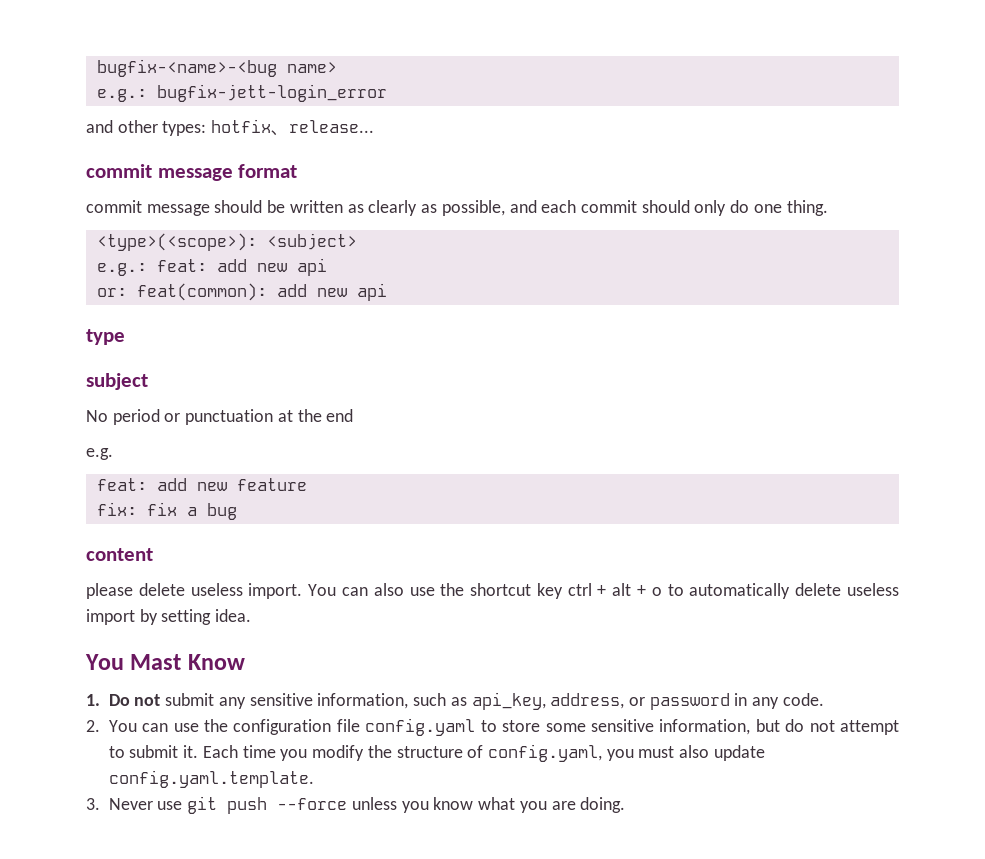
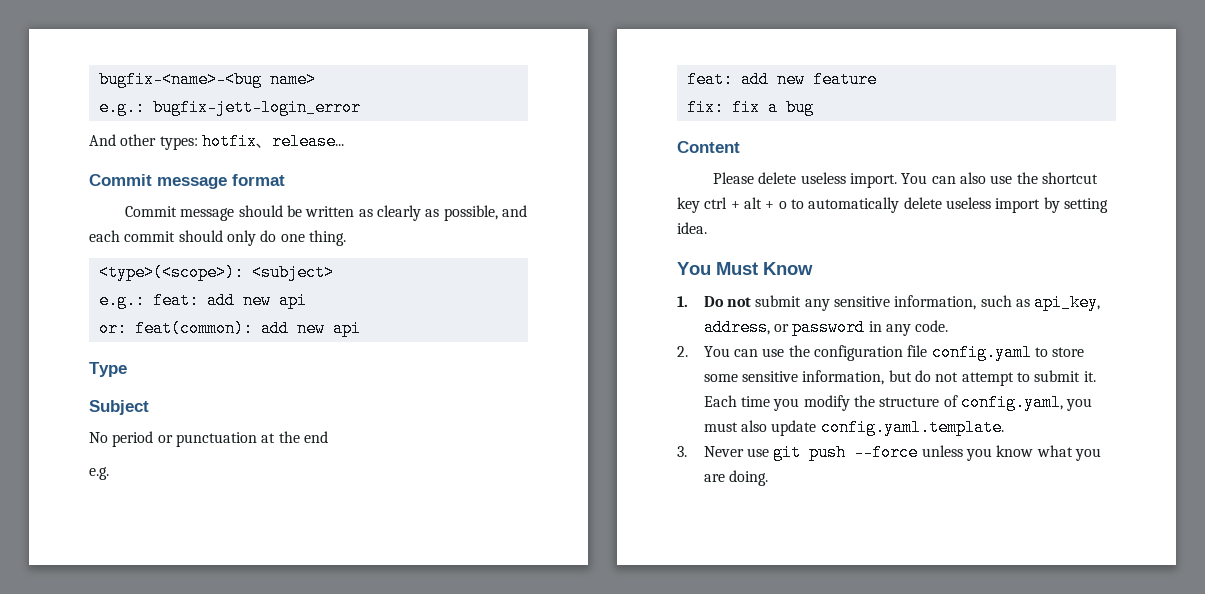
[86,120,113,133] and -> [89,134,116,146] And
[86,164,152,178] commit -> [89,174,152,186] Commit
[86,200,142,213] commit -> [125,206,178,217] Commit
[86,329,125,345] [86,373,148,390] type // subject -> [89,362,127,377] [89,400,149,415] Type // Subject
[86,548,153,561] [86,583,133,599] content // please -> [677,141,740,153] [713,172,755,184] Content // Please
[130,654,182,670] Mast -> [716,262,758,275] Must

